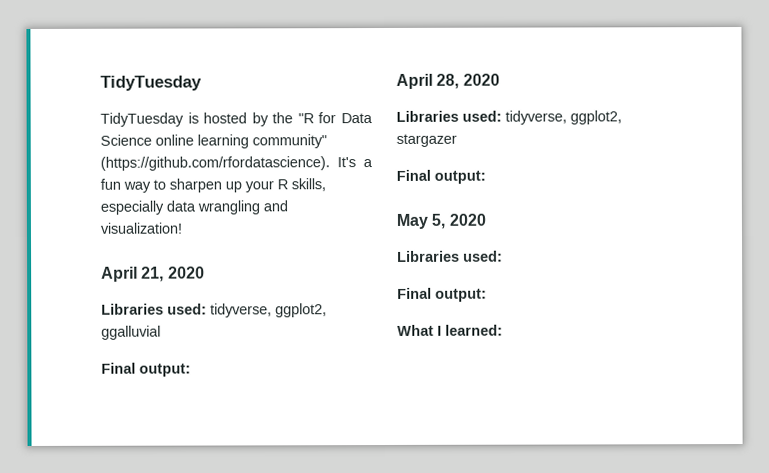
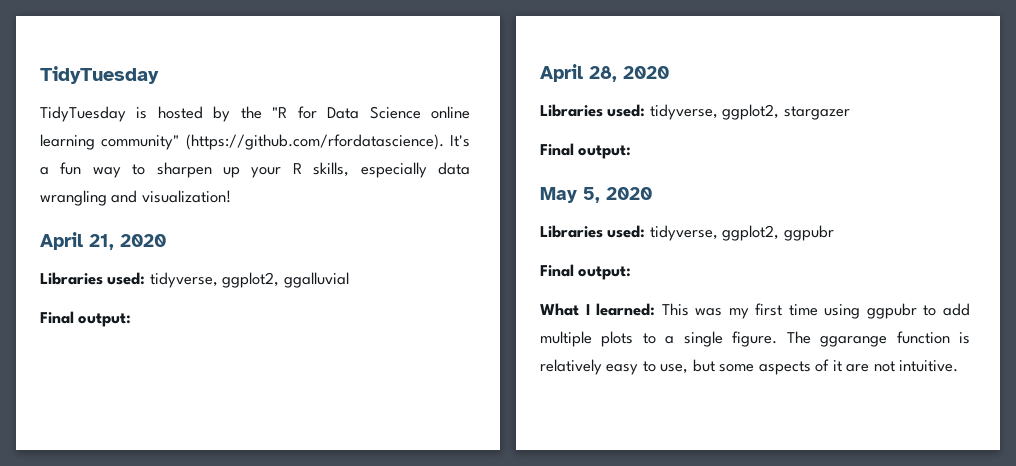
(503, 256) none -> [649,225,834,241] tidyverse, ggplot2, ggpubr
(503, 330) none -> [661,303,970,319] [540,331,971,347] [540,359,959,375] This was my first time using ggpubr to add multiple plots to a single figure. The ggarange function is relatively easy to use, but some aspects of it are not intuitive.

